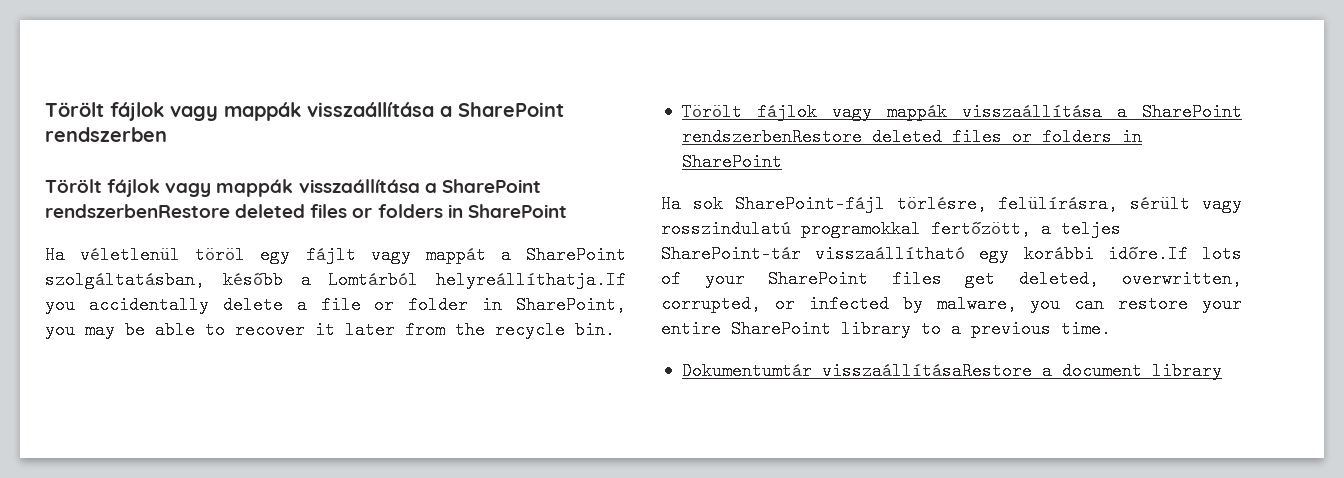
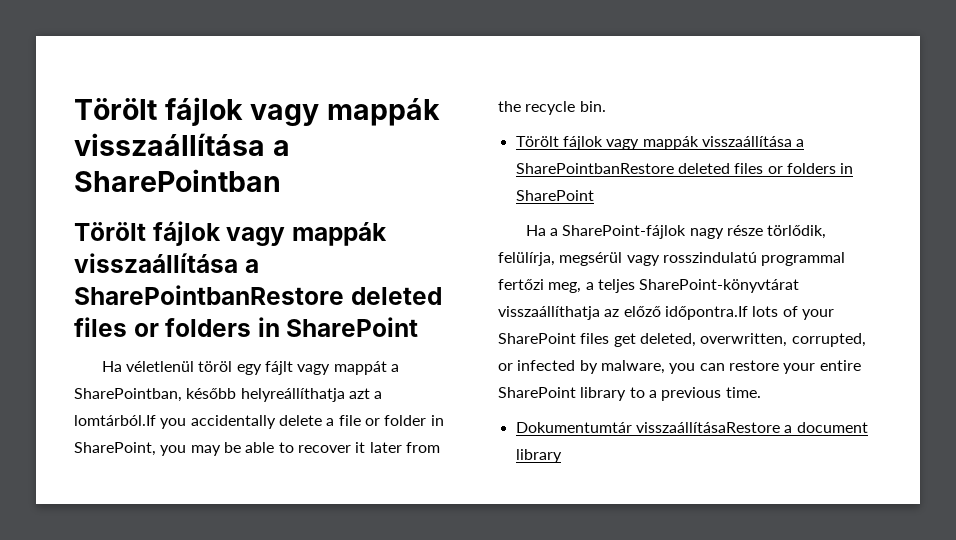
[45,102,564,121] [45,127,167,142] [45,179,541,197] [45,204,230,218] Törölt fájlok vagy mappák visszaállítása a SharePoint rendszerben // Törölt fájlok vagy mappák visszaállítása a SharePoint rendszerbenRestore -> [74,97,441,127] [74,133,290,156] [74,169,281,192] [74,221,387,246] [74,253,259,273] [74,285,344,305] Törölt fájlok vagy mappák visszaállítása a SharePointban // Törölt fájlok vagy mappák visszaállítása a SharePointbanRestore
[526,246,626,264] [45,271,626,289] SharePoint szolgáltatásban, később a Lomtárból helyreállíthatja.If -> [74,388,383,402] [74,415,156,426] SharePointban, később helyreállíthatja azt a lomtárból.If
[1142,103,1242,121] [681,128,1142,146] [681,153,782,171] [661,195,1242,213] [661,220,1121,238] [661,245,1188,263] SharePoint rendszerbenRestore deleted files or folders in SharePoint // Ha sok SharePoint-fájl törlésre, felülírásra, sérült vagy rosszindulatú programokkal fertőzött, a teljes SharePoint-tár visszaállítható egy korábbi időre.If -> [515,163,854,174] [515,190,594,201] [525,225,827,239] [498,252,846,266] [498,279,800,293] [498,306,748,320] SharePointbanRestore deleted files or folders in SharePoint // Ha a SharePoint-fájlok nagy része törlődik, felülírja, megsérül vagy rosszindulatú programmal fertőzi meg, a teljes SharePoint-könyvtárat visszaállíthatja az előző időpontra.If

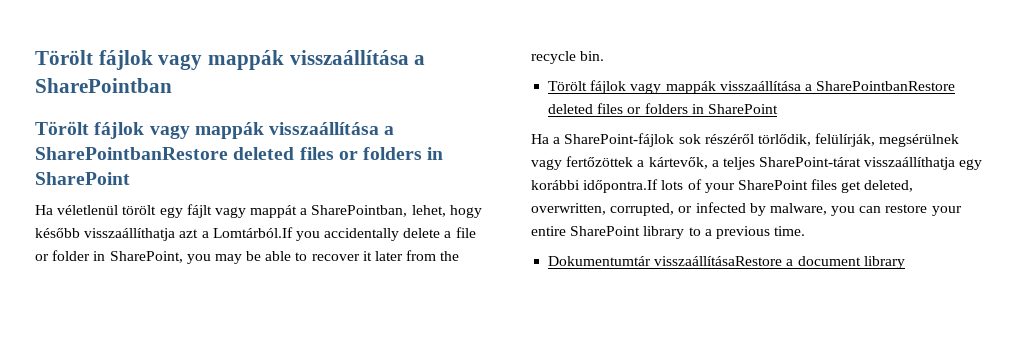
[198,361,233,372] töröl -> [122,205,157,215] törölt
[186,388,345,402] később helyreállíthatja -> [411,205,482,218] [35,228,176,241] lehet, hogy később visszaállíthatja
[74,415,156,426] lomtárból.If -> [212,227,293,238] Lomtárból.If
[689,225,827,239] [498,252,846,266] [498,279,800,293] [498,306,661,320] nagy része törlődik, felülírja, megsérül vagy rosszindulatú programmal fertőzi meg, a teljes SharePoint-könyvtárat visszaállíthatja az előző -> [678,133,960,147] [531,156,983,170] [531,180,580,190] sok részéről törlődik, felülírják, megsérülnek vagy fertőzöttek a kártevők, a teljes SharePoint-tárat visszaállíthatja egy korábbi

